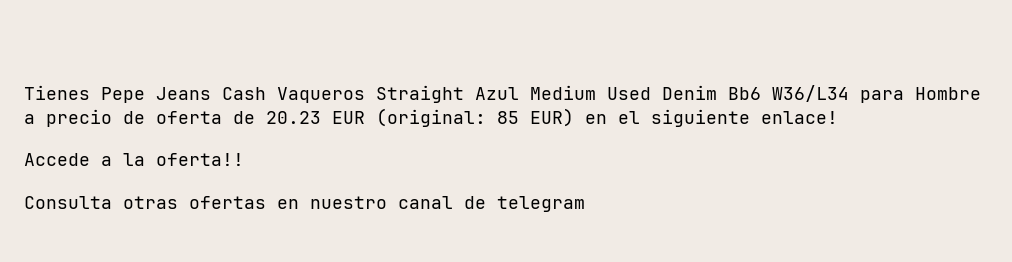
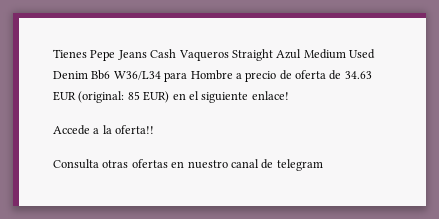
[266,111,321,124] 20.23 -> [344,71,372,79] 34.63

